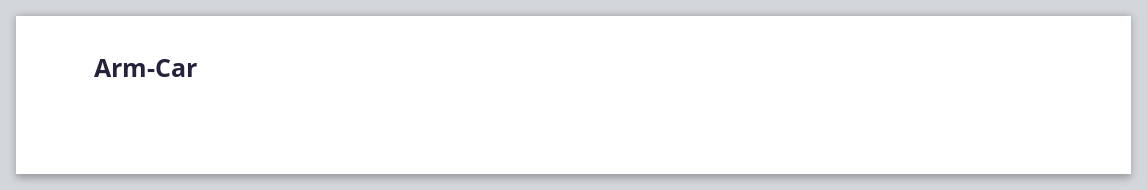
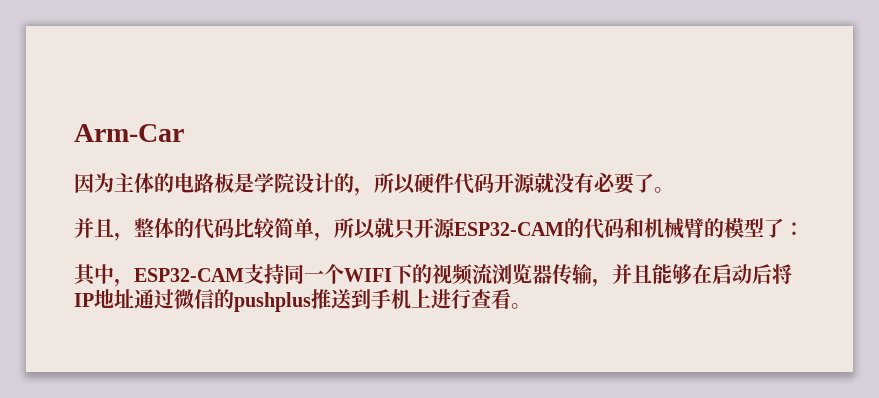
(197, 68) none -> [74,173,674,196] [74,218,804,241] [74,263,792,287] [74,289,531,312] // 因为主体的电路板是学院设计的，所以硬件代码开源就没有必要了。 // 并且，整体的代码比较简单，所以就只开源ESP32-CAM的代码和机械臂的模型了： // 其中，ESP32-CAM支持同一个WIFI下的视频流浏览器传输，并且能够在启动后将IP地址通过微信的pushplus推送到手机上进行查看。

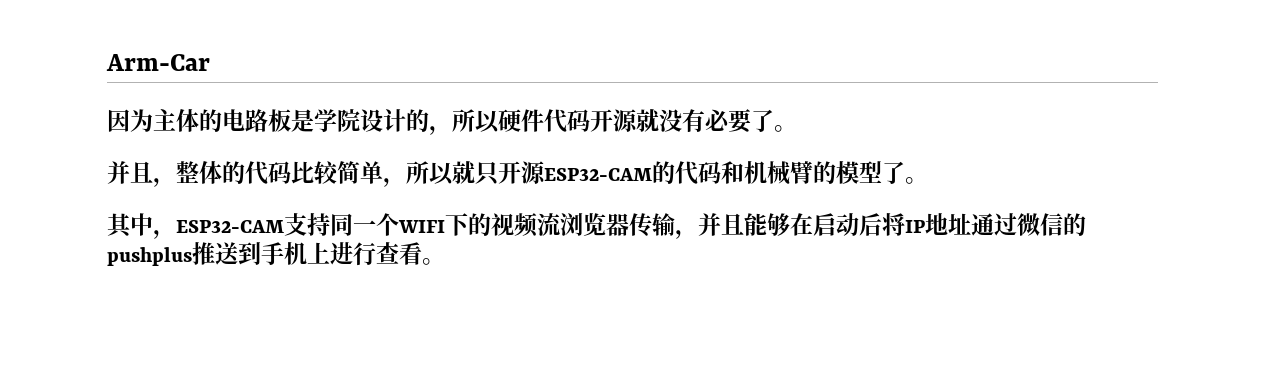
[784,222,804,236] ： -> [905,177,928,184] 。

